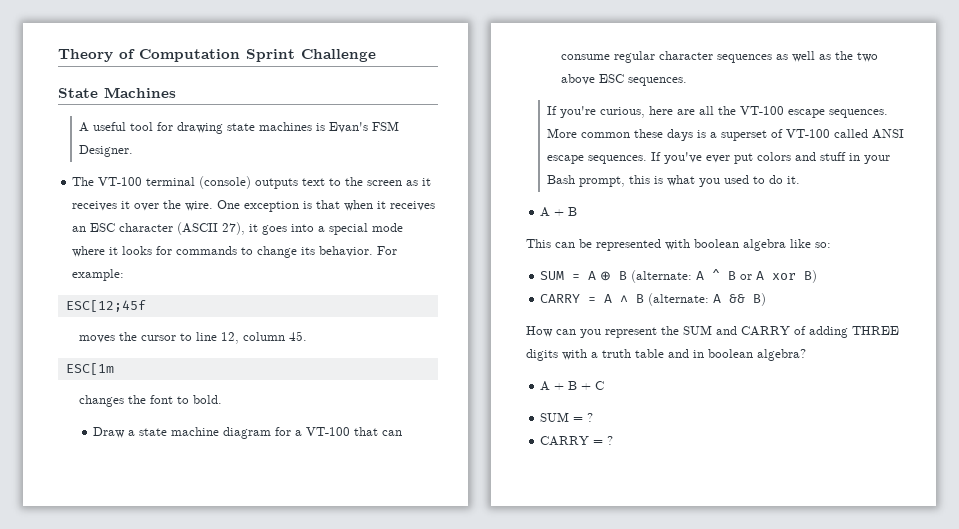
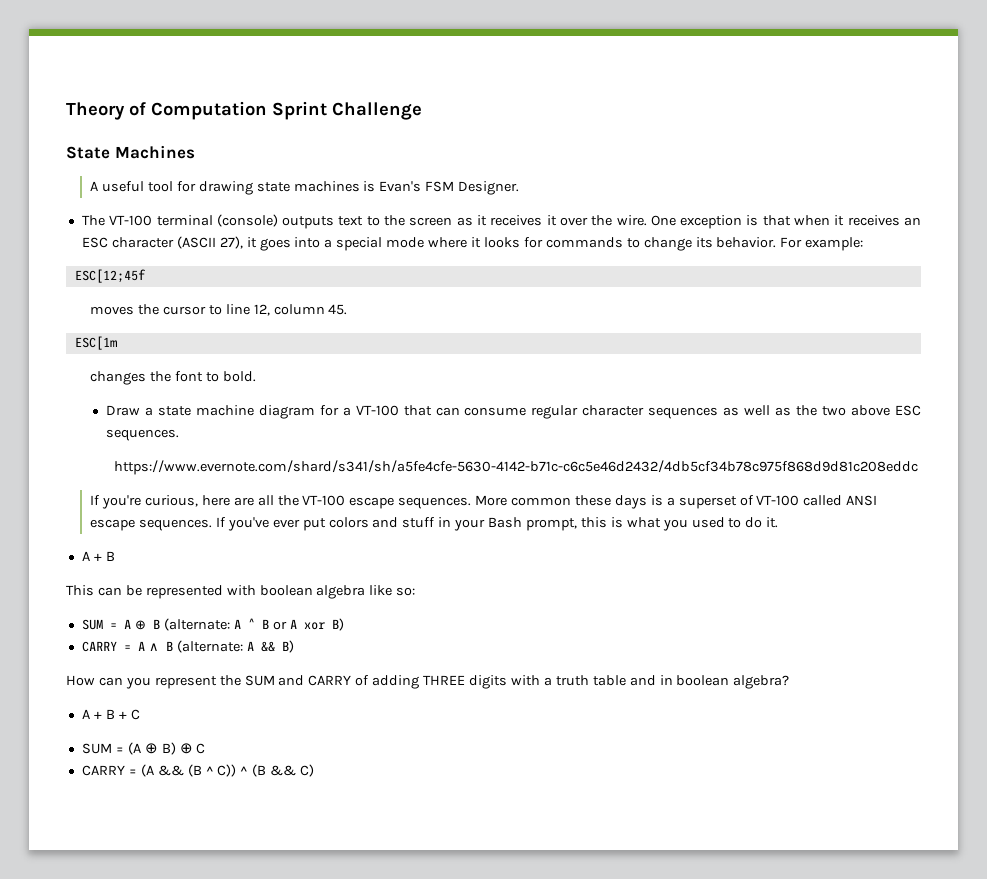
(688, 81) none -> [114,460,919,475] // https://www.evernote.com/shard/s341/sh/a5fe4cfe-5630-4142-b71c-c6c5e46d2432/4db5cf34b78c975f868d9d81c208eddc
[587,413,594,422] [540,436,614,446] ? // CARRY = ? -> [127,742,206,755] [81,764,315,777] (A ⊕ B) ⊕ C // CARRY = (A && (B ^ C)) ^ (B && C)

